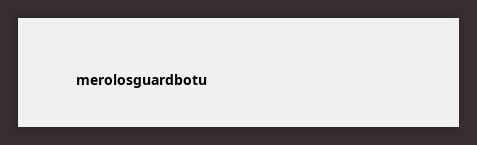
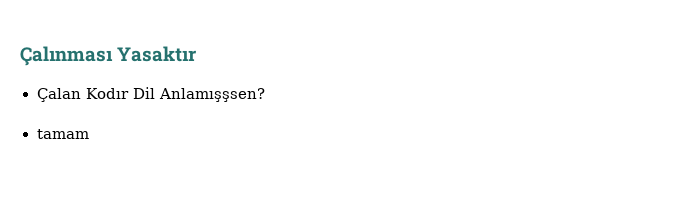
[76,74,207,88] merolosguardbotu -> [20,46,197,66] [36,87,265,102] [36,129,89,139] Çalınması Yasaktır // Çalan Kodır Dil Anlamışşsen? // tamam

